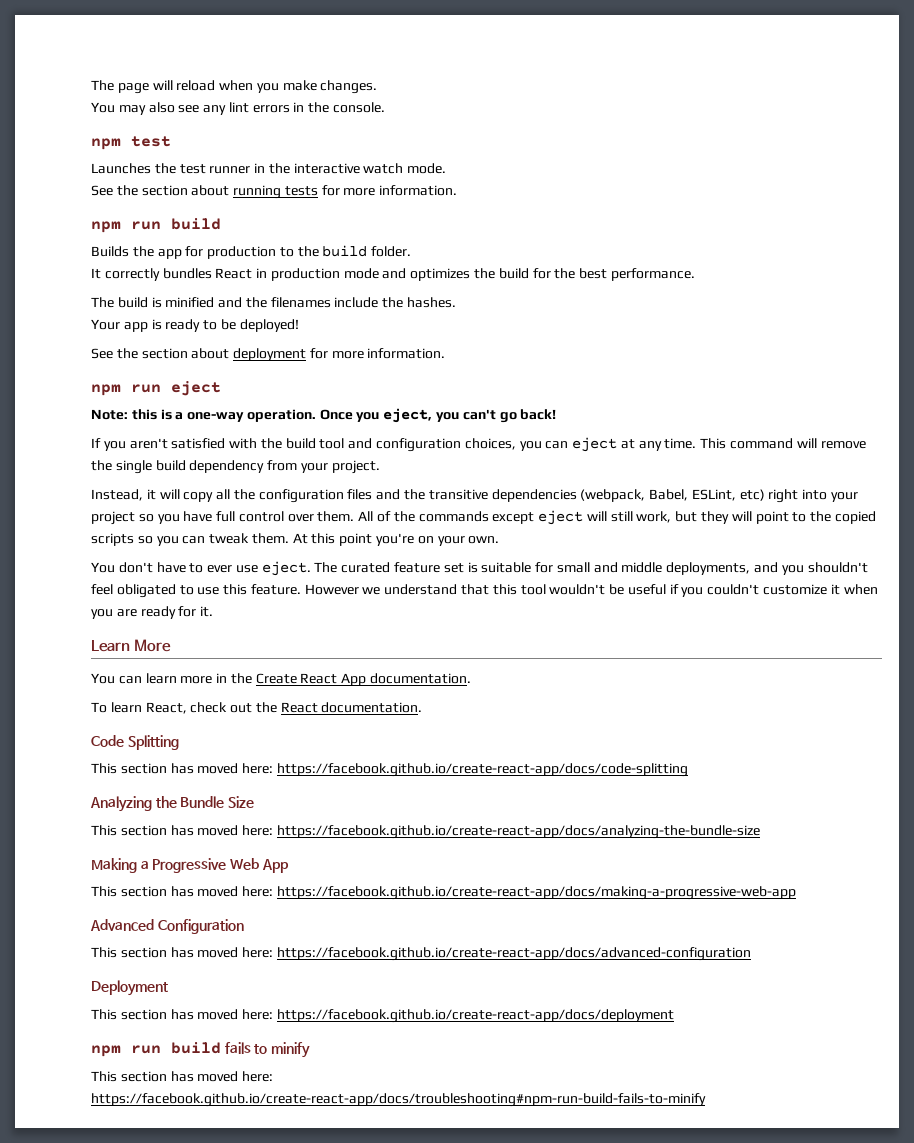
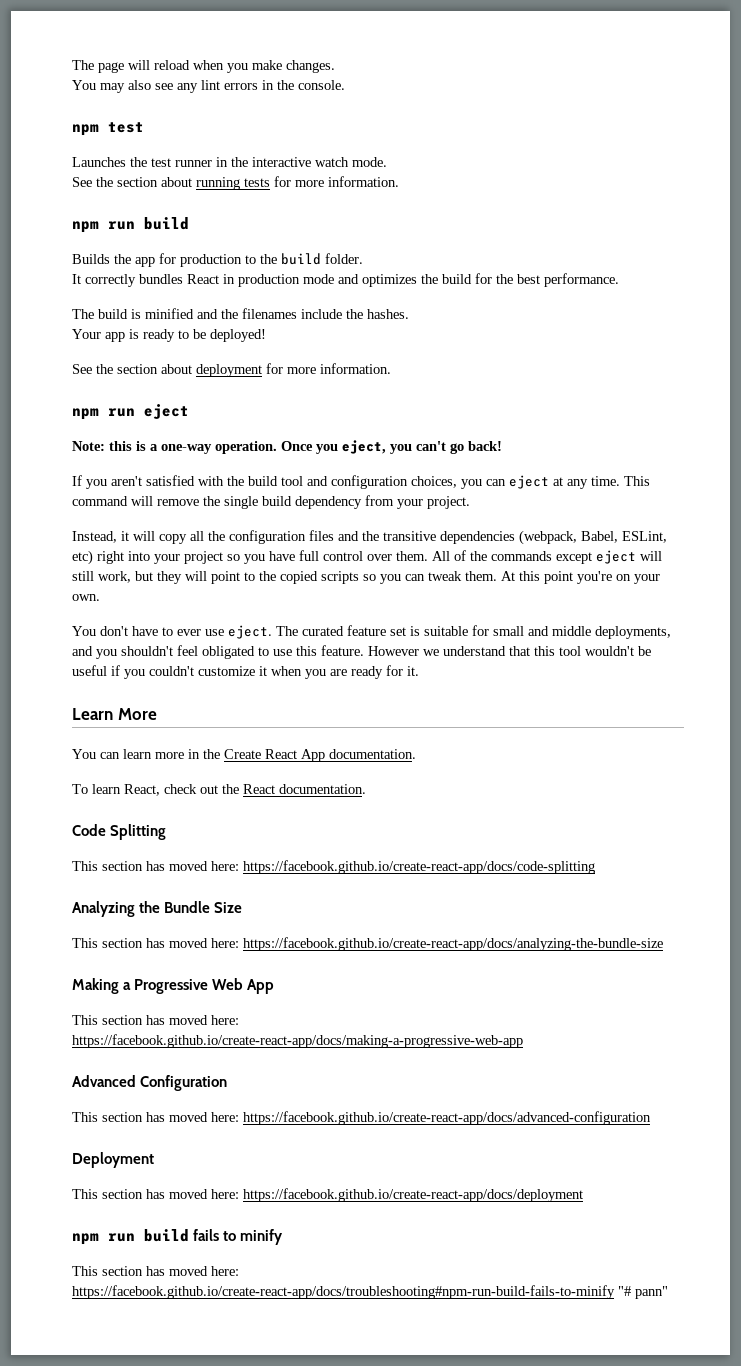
(706, 1100) none -> [618,1286,668,1299] "# pann"

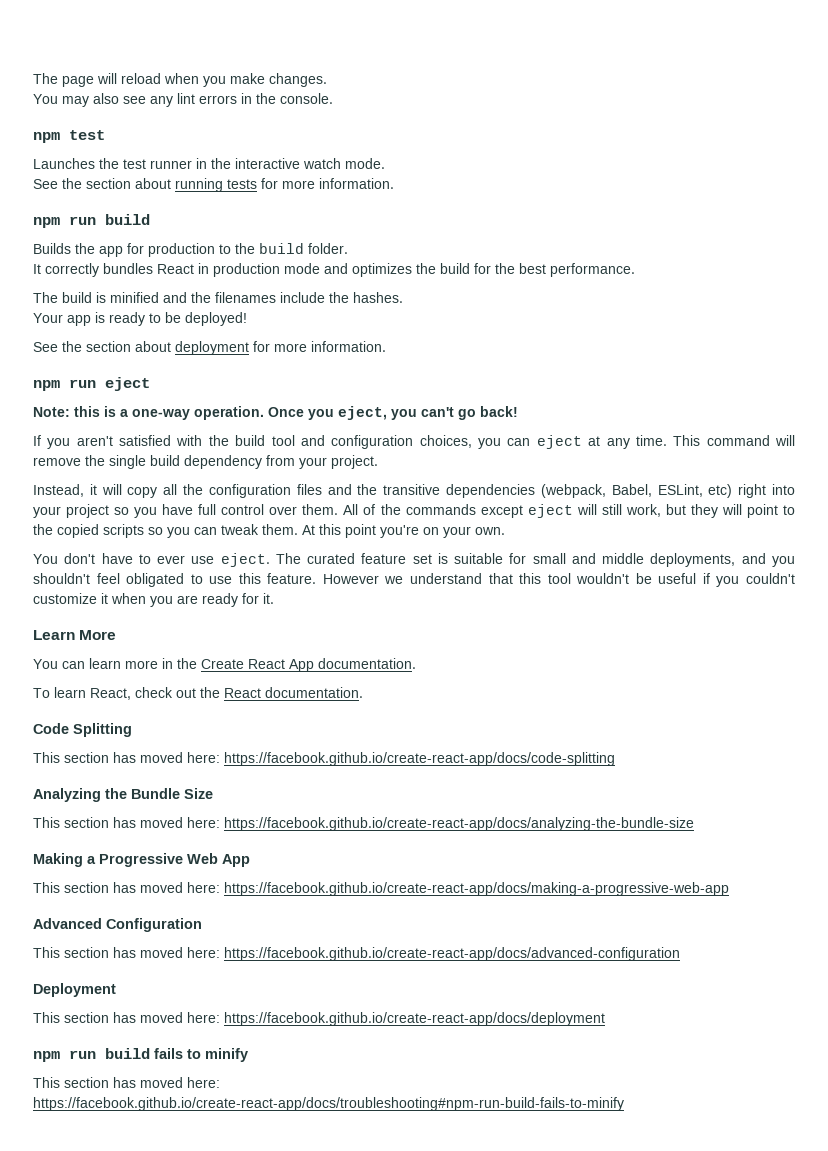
[618,1286,668,1299] "# pann" -> (624, 1104) none

